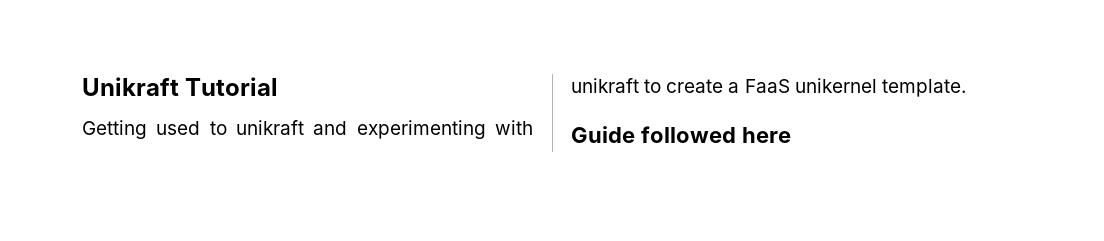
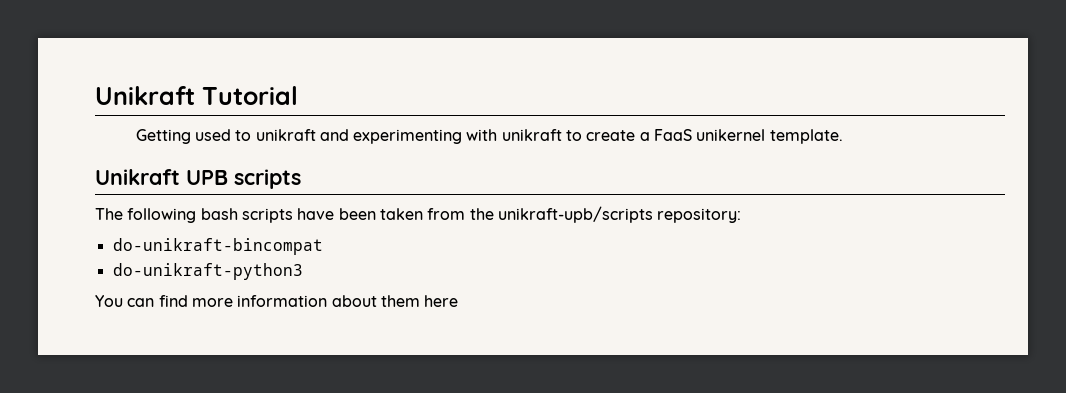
[571,126,736,143] Guide followed -> [95,169,301,189] [95,206,742,223] [112,238,323,255] [112,263,303,280] [95,295,420,307] Unikraft UPB scripts // The following bash scripts have been taken from the unikraft-upb/scripts repository: // do-unikraft-bincompat // do-unikraft-python3 // You can find more information about them

